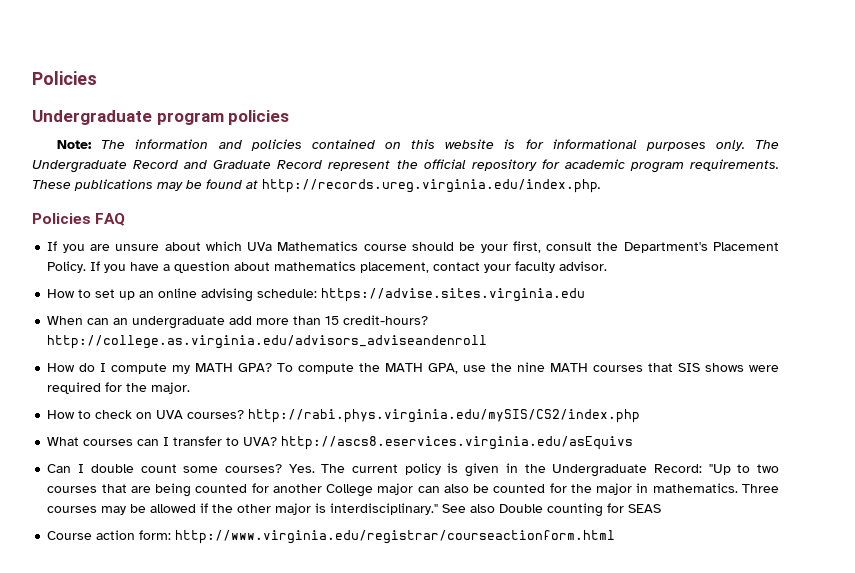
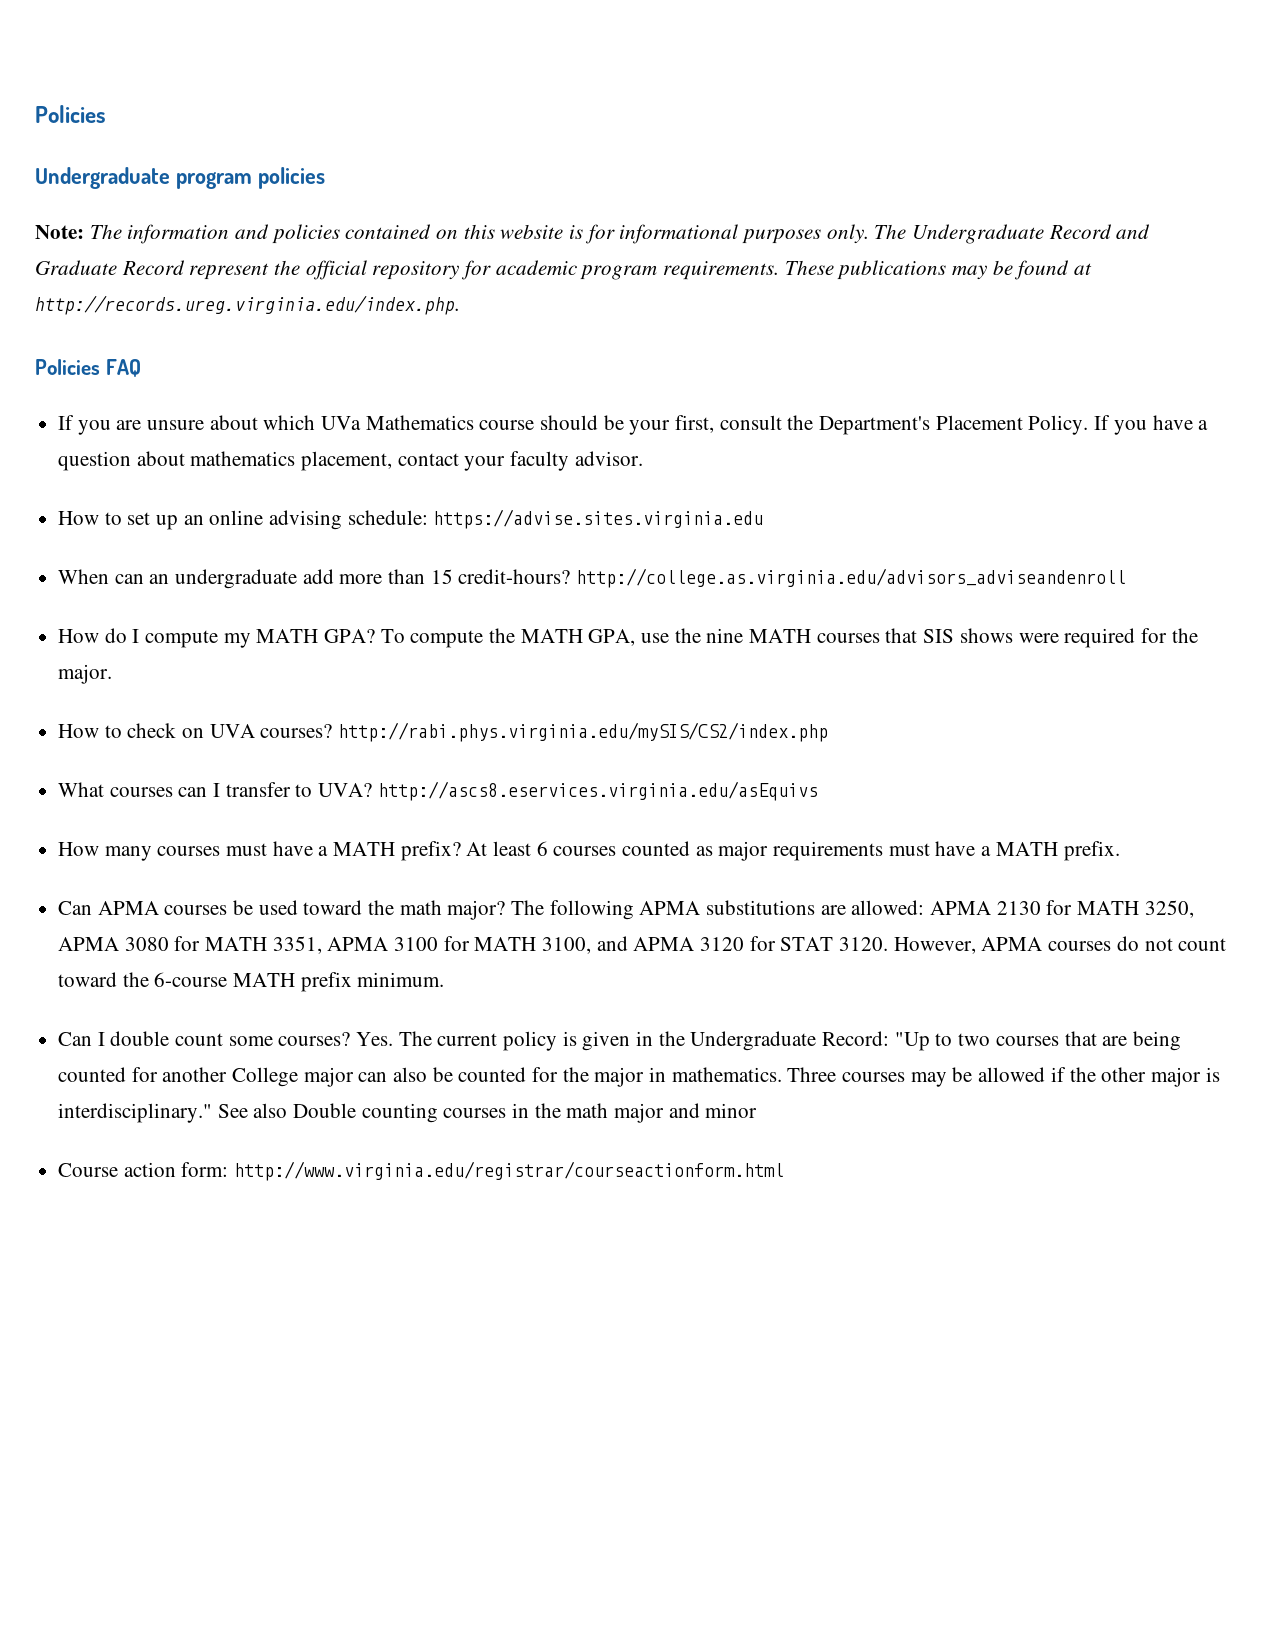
(634, 443) none -> [58,841,1120,861] [58,900,1194,920] [58,936,1227,954] [58,972,445,992] // How many courses must have a MATH prefix? At least 6 courses counted as major requirements must have a MATH prefix. // Can APMA courses be used toward the math major? The following APMA substitutions are allowed: APMA 2130 for MATH 3250, APMA 3080 for MATH 3351, APMA 3100 for MATH 3100, and APMA 3120 for STAT 3120. However, APMA courses do not count toward the 6-course MATH prefix minimum.
[607,503,662,513] for SEAS -> [443,1103,758,1123] courses in the math major and minor

